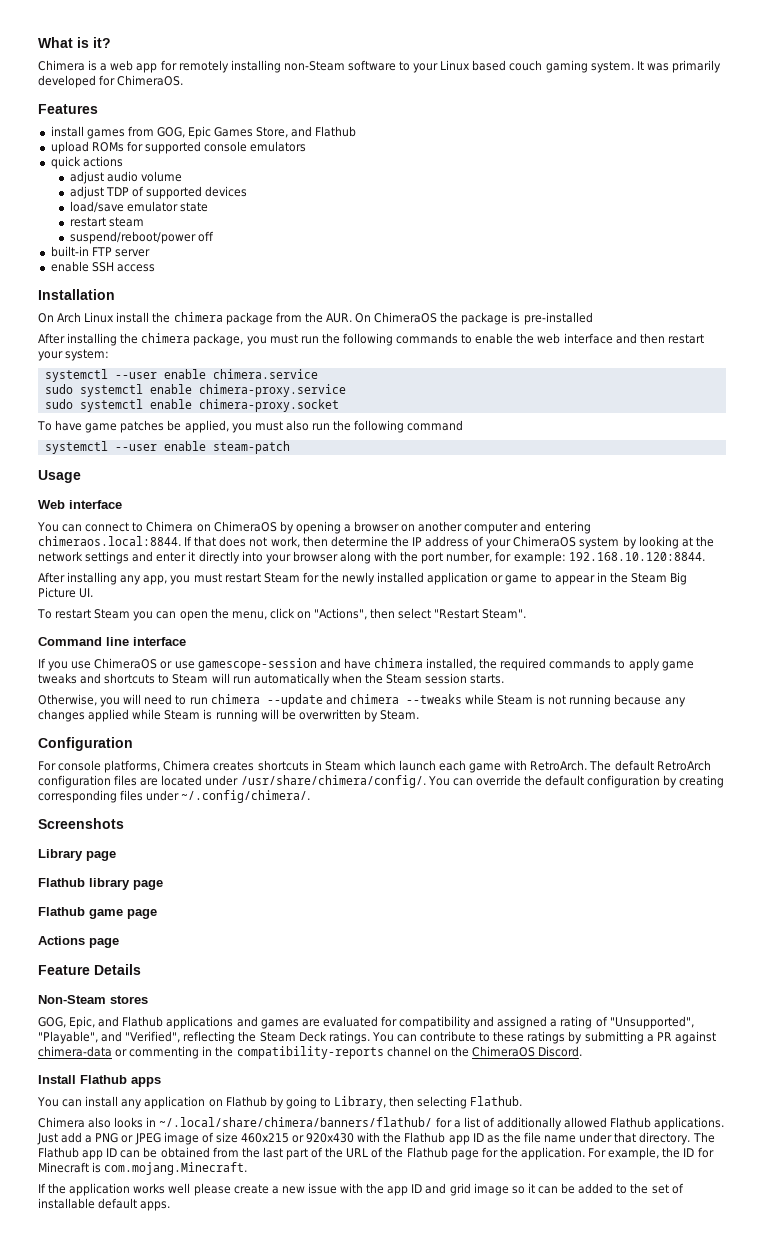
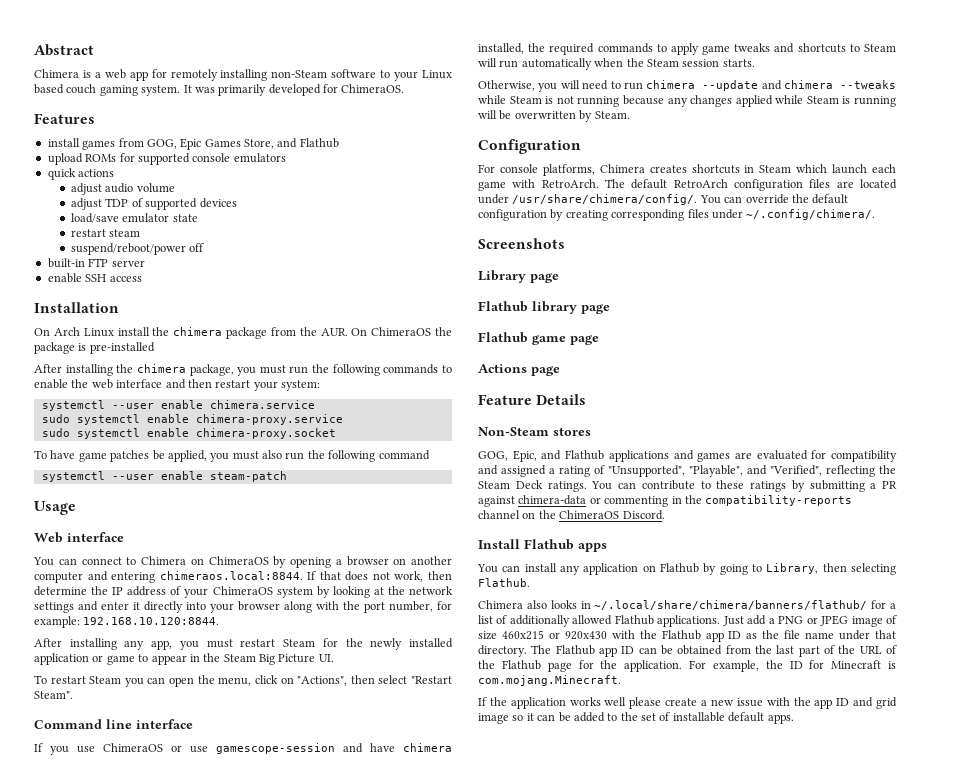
[38,37,111,48] What is it? -> [34,44,94,56] Abstract

